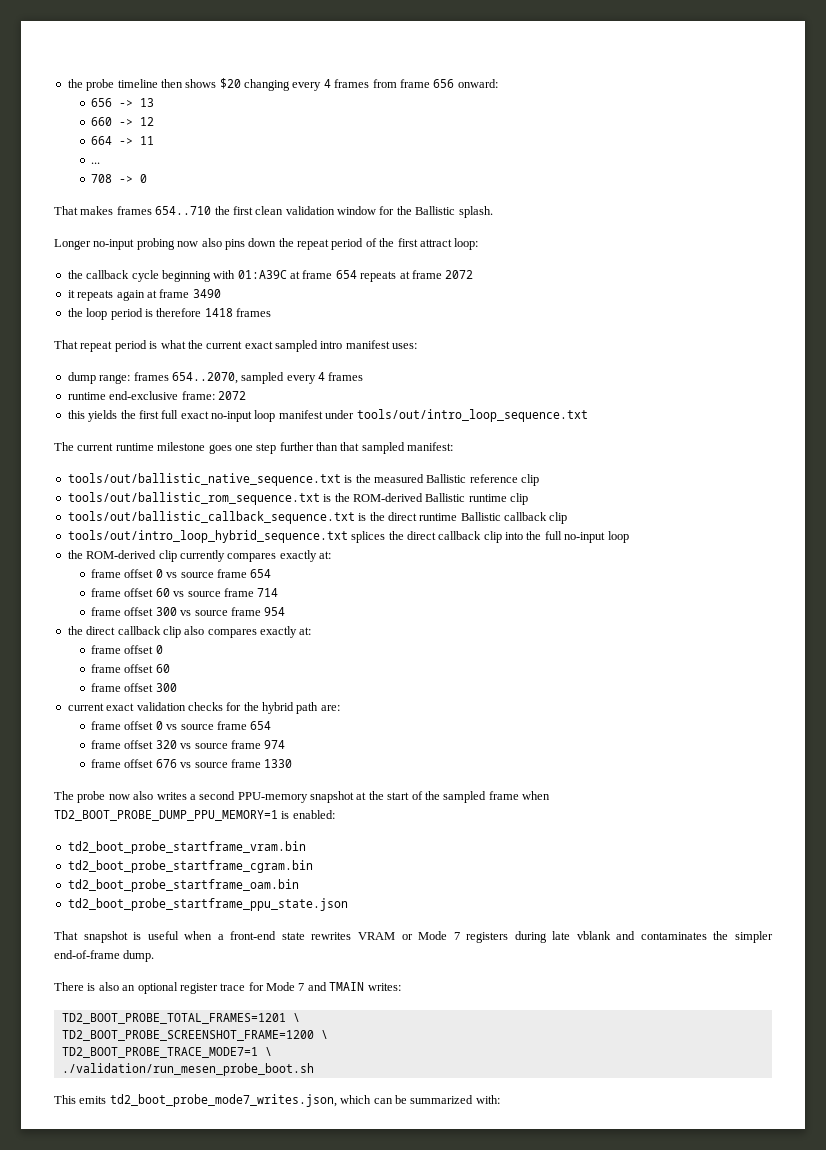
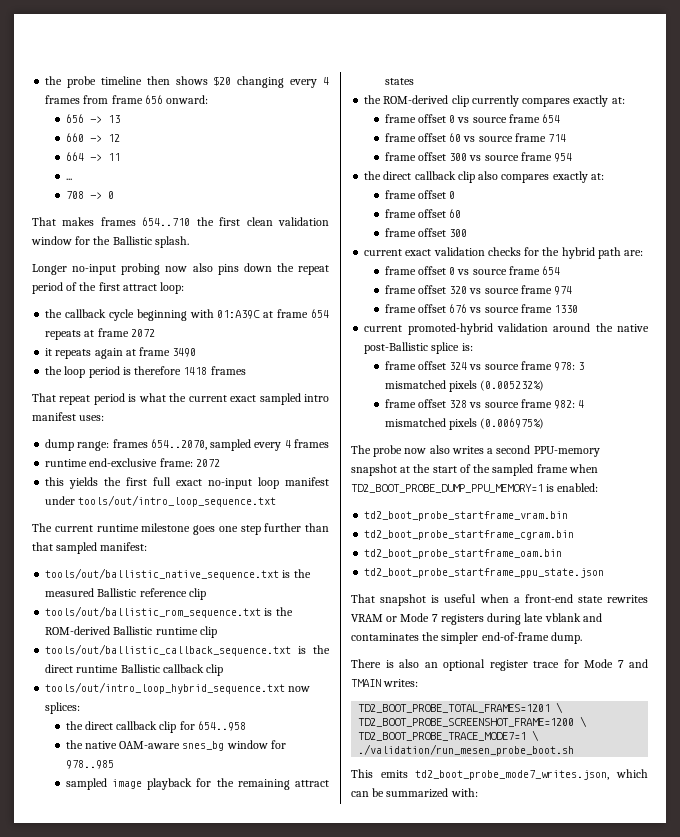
[351,531,629,543] splices the direct callback clip into the full no-input loop -> [288,686,311,692] [45,702,81,714] [65,721,246,733] [65,740,286,751] [65,760,114,769] [65,778,329,790] [384,78,414,85] now splices: // the direct callback clip for 654..958 // the native OAM-aware snes_bg window for 978..985 // sampled image playback for the remaining attract states
(293, 763) none -> [364,323,649,335] [364,342,473,354] [384,361,585,371] [384,380,545,392] [384,399,585,409] [384,418,545,430] // current promoted-hybrid validation around the native post-Ballistic splice is: // frame offset 324 vs source frame 978: 3 mismatched pixels (0.005232%) // frame offset 328 vs source frame 982: 4 mismatched pixels (0.006975%)

